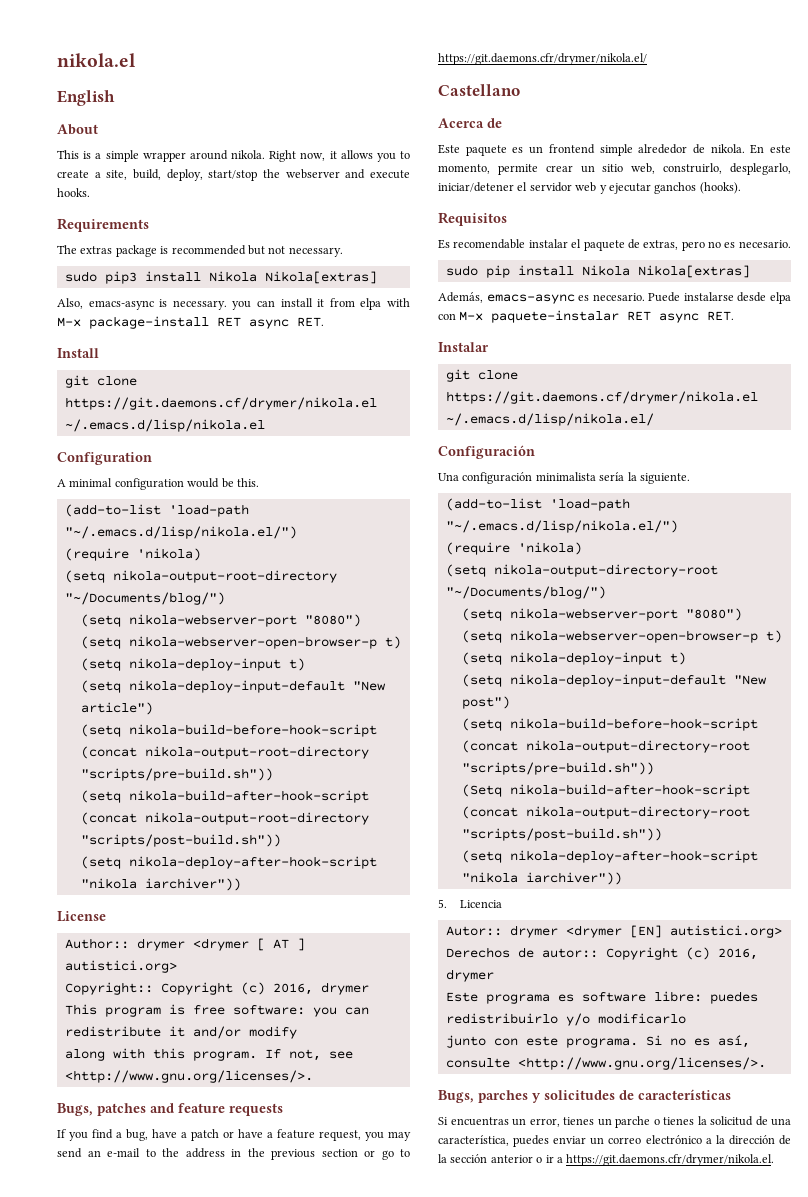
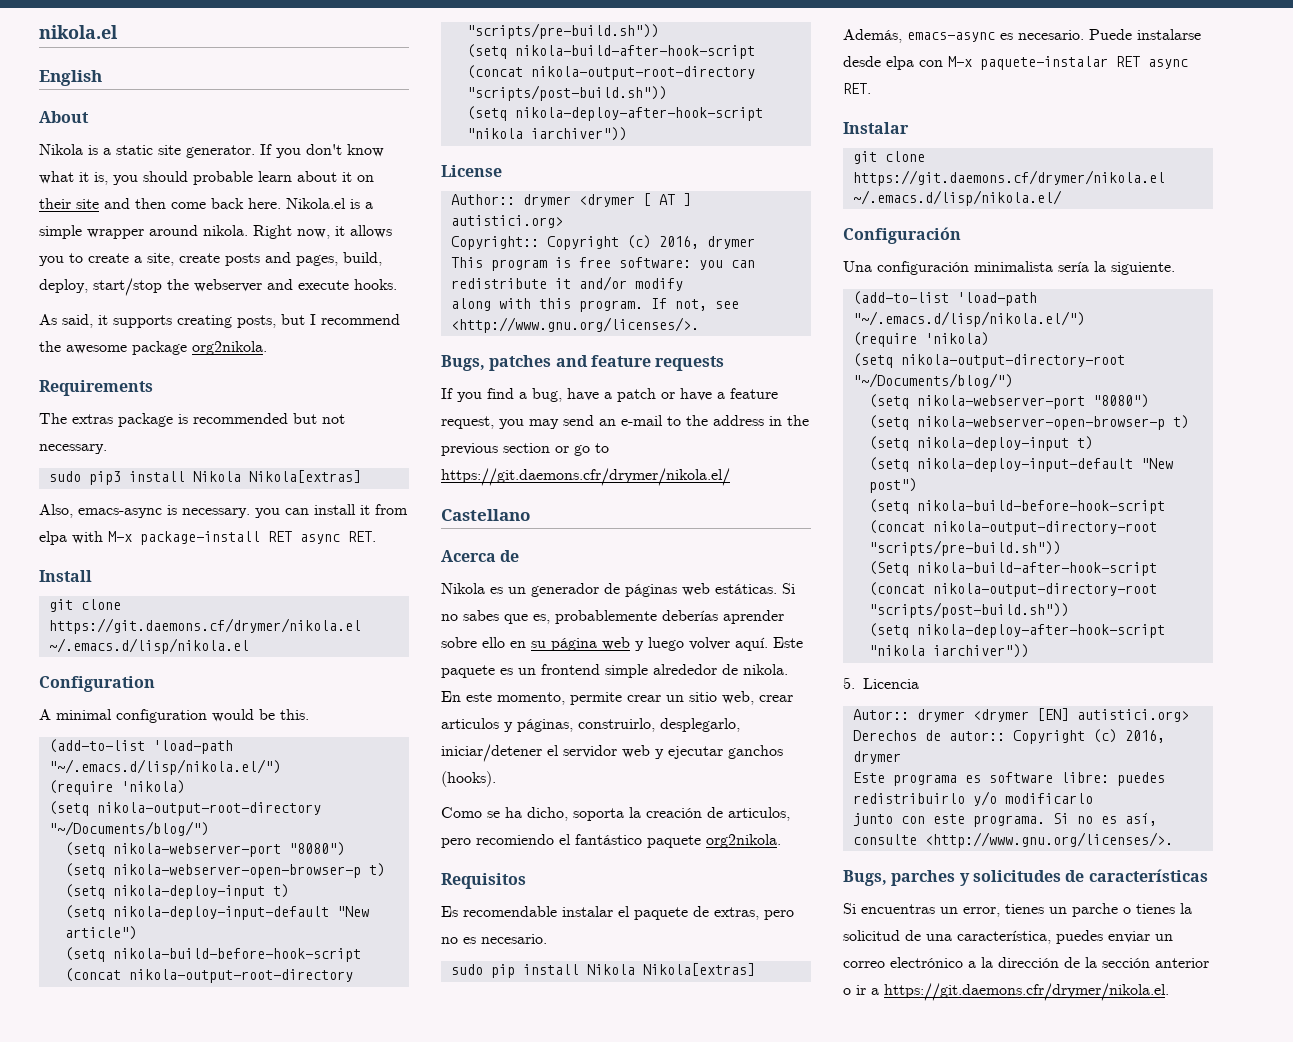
[57,150,79,159] This -> [39,144,384,158] [39,171,374,185] [39,198,346,209] Nikola is a static site generator. If you don't know what it is, you should probable learn about it on their site and then come back here. Nikola.el
(128, 175) none -> [179,252,338,266] create posts and pages,
(90, 192) none -> [39,314,400,328] [39,341,267,355] // As said, it supports creating posts, but I recommend the awesome package org2nikola.
(502, 123) none -> [441,583,795,597] [441,610,784,624] [441,637,768,651] Nikola es un generador de páginas web estáticas. Si no sabes que es, probablemente deberías aprender sobre ello en su página web y luego volver aquí.
(656, 168) none -> [759,695,793,702] [441,718,573,732] crear articulos y páginas,
(741, 188) none -> [441,807,790,821] [441,834,781,848] // Como se ha dicho, soporta la creación de articulos, pero recomiendo el fantástico paquete org2nikola.

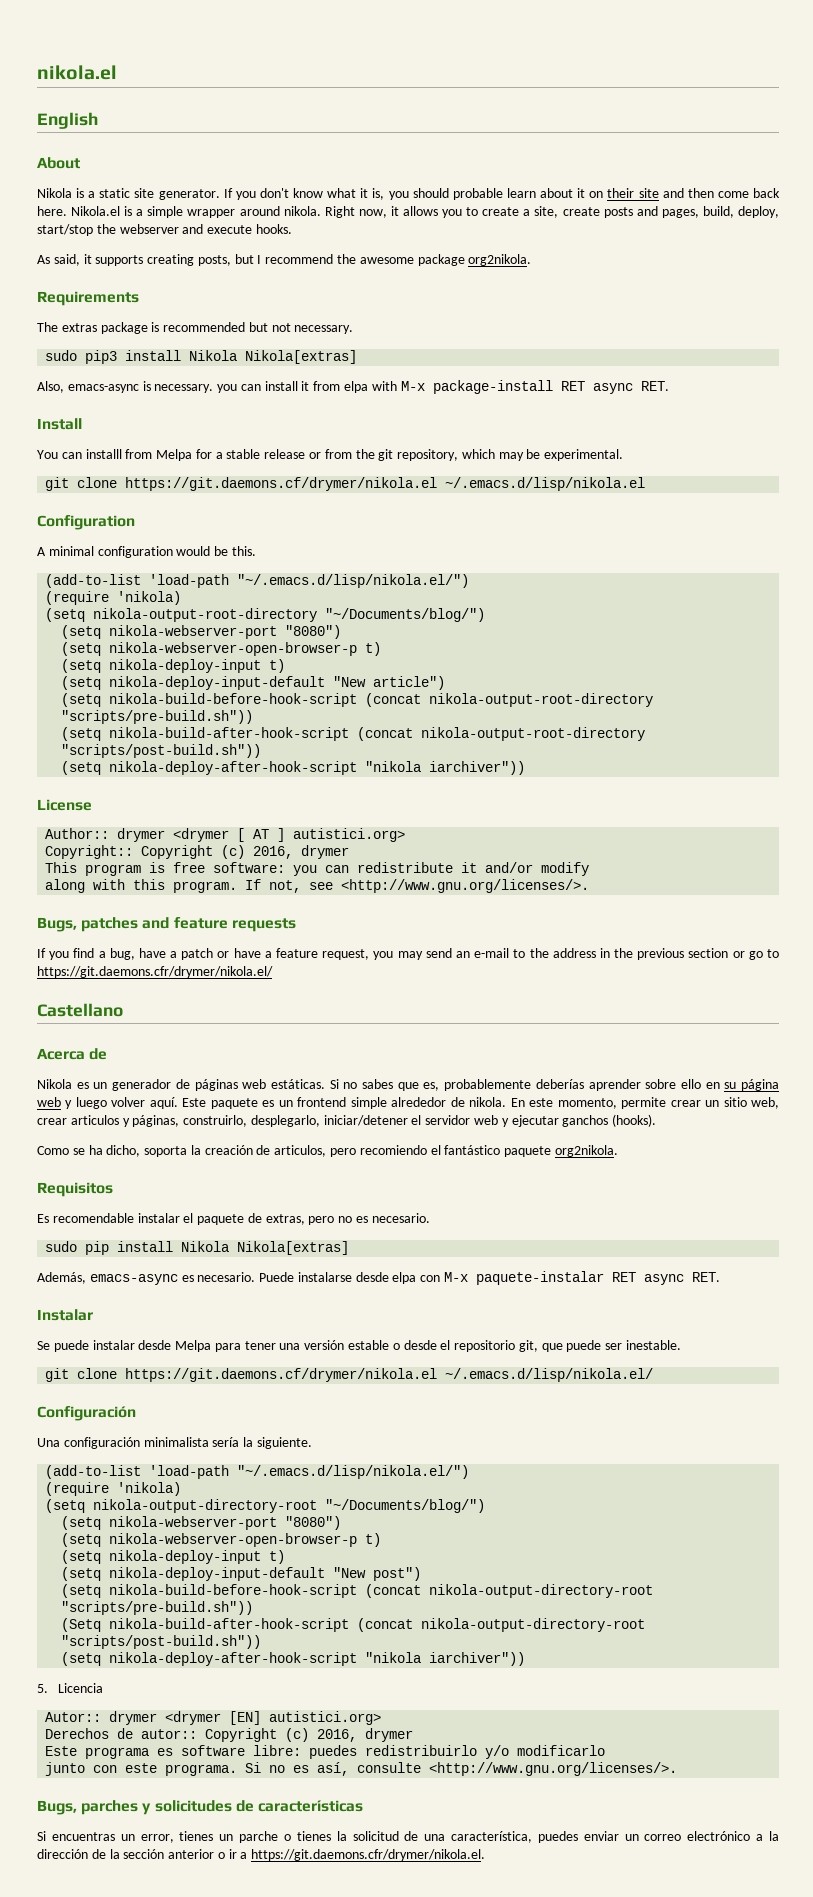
(92, 576) none -> [37,449,624,461] // You can installl from Melpa for a stable release or from the git repository, which may be experimental.
(909, 128) none -> [37,1340,682,1352] // Se puede instalar desde Melpa para tener una versión estable o desde el repositorio git, que puede ser inestable.

